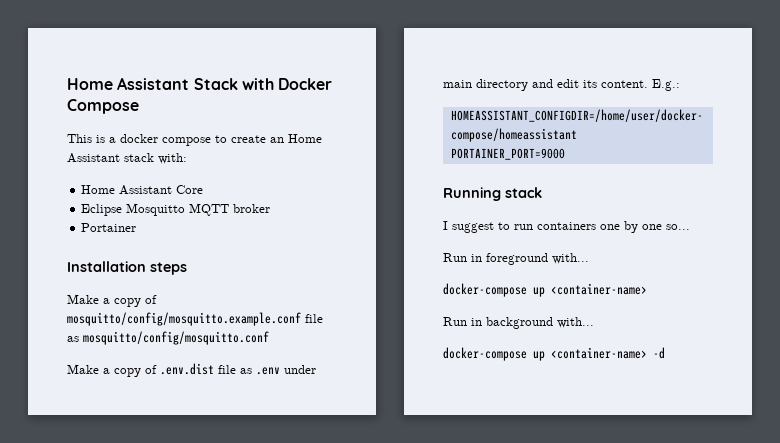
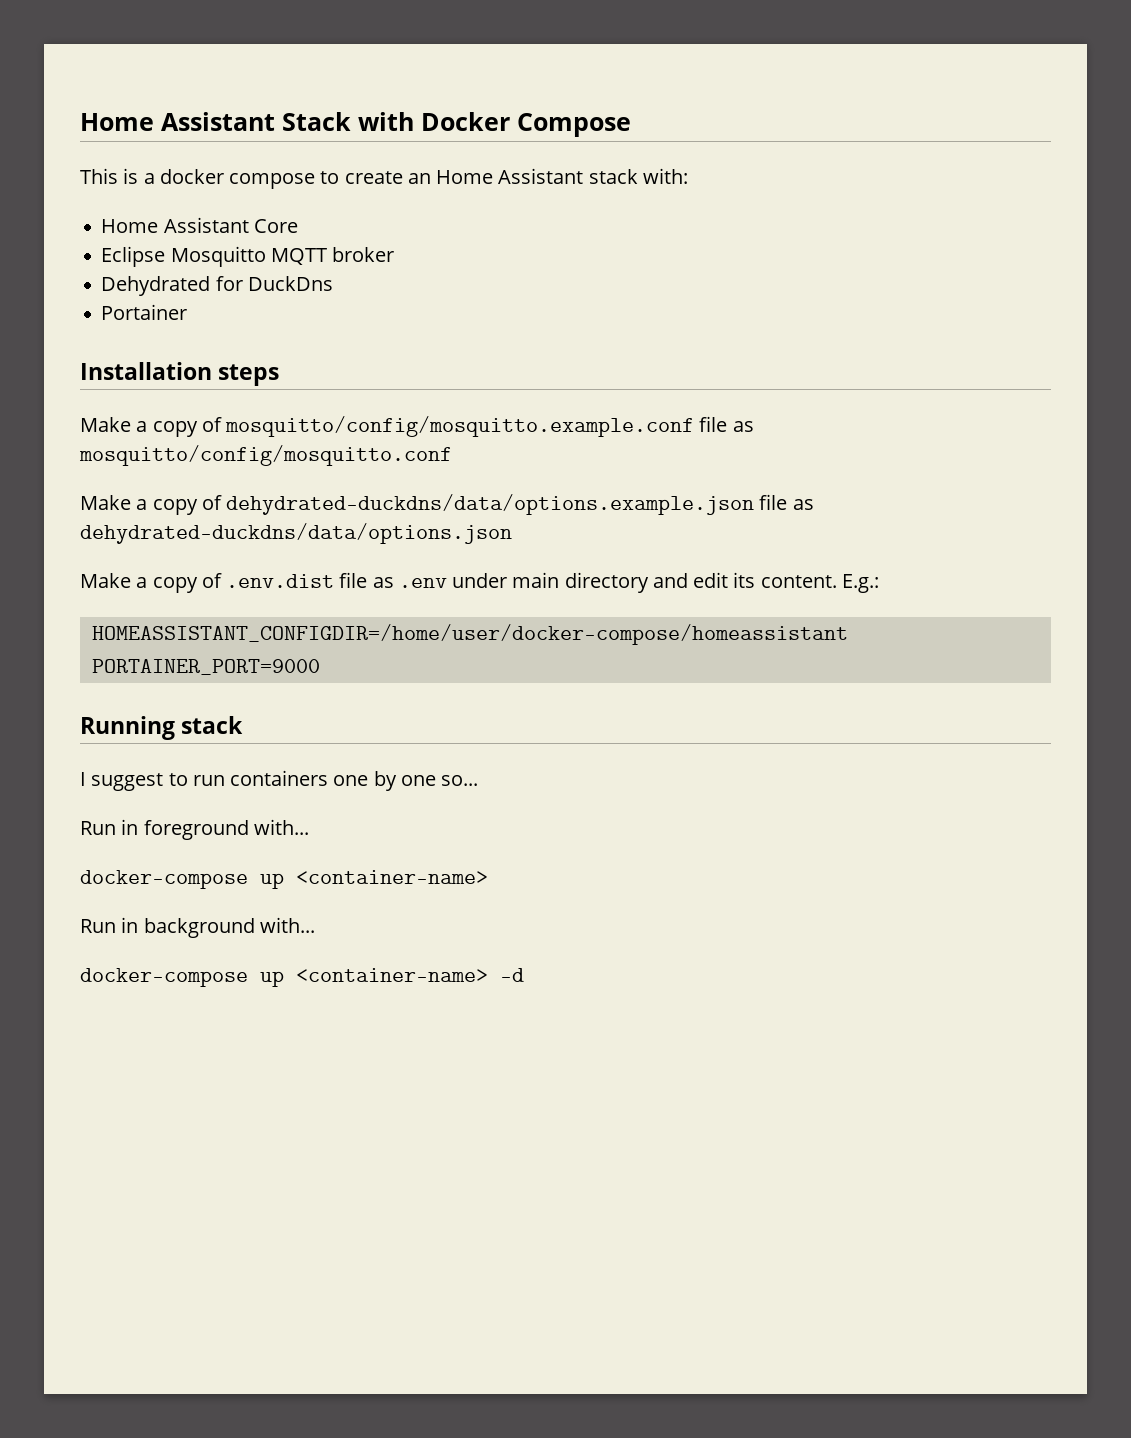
(271, 208) none -> [101,276,333,296] // Dehydrated for DuckDns
(269, 338) none -> [80,494,814,515] [80,523,512,544] // Make a copy of dehydrated-duckdns/data/options.example.json file as dehydrated-duckdns/data/options.json

